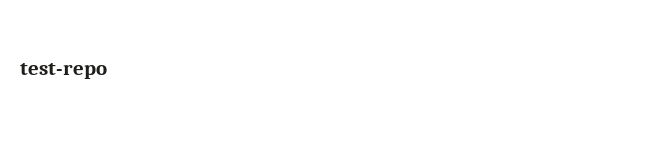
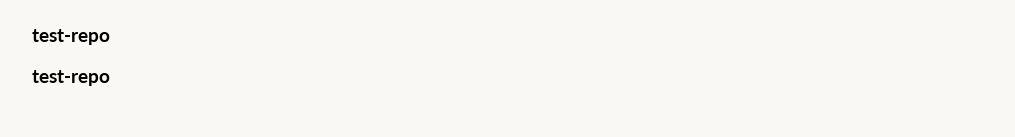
[20,63,107,79] test-repo -> [32,29,110,45] [32,70,110,86] test-repo // test-repo

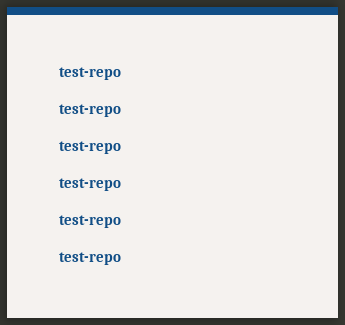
[32,29,110,45] [32,70,110,86] test-repo // test-repo -> [59,67,121,80] [59,104,121,117] [59,141,121,154] [59,178,121,191] [59,215,121,228] [59,252,121,265] test-repo // test-repo // test-repo // test-repo // test-repo // test-repo

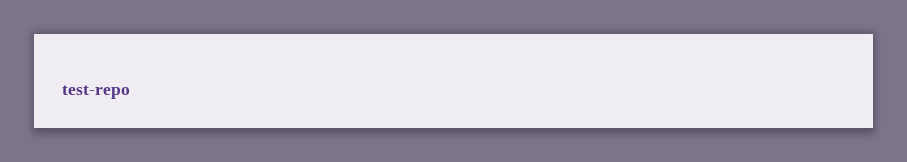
[59,67,121,80] [59,104,121,117] [59,141,121,154] [59,178,121,191] [59,215,121,228] [59,252,121,265] test-repo // test-repo // test-repo // test-repo // test-repo // test-repo -> [62,85,130,99] test-repo

